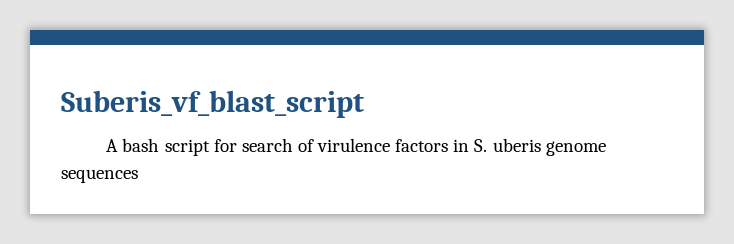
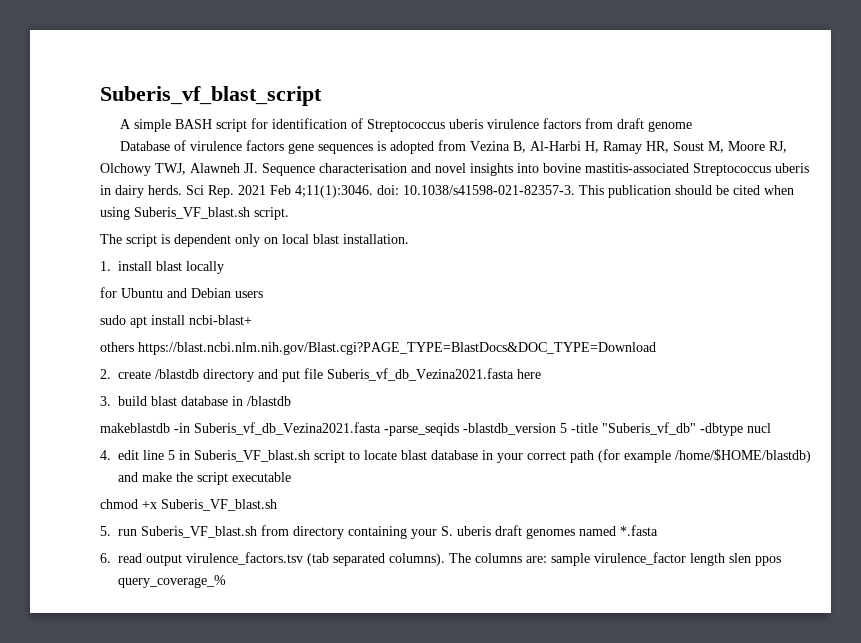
[122,138,606,156] [61,169,138,183] bash script for search of virulence factors in S. uberis genome sequences -> [133,118,692,132] [119,140,787,154] [100,163,809,176] [100,185,794,198] [100,207,289,220] [100,234,409,247] [100,261,224,274] [100,287,263,298] [100,315,252,328] [100,342,656,355] [100,368,541,382] [100,396,291,406] [100,422,771,436] [100,449,811,463] [118,472,291,485] [100,499,277,511] [100,525,658,539] [100,552,781,566] [118,575,226,588] simple BASH script for identification of Streptococcus uberis virulence factors from draft genome // Database of virulence factors gene sequences is adopted from Vezina B, Al-Harbi H, Ramay HR, Soust M, Moore RJ, Olchowy TWJ, Alawneh JI. Sequence characterisation and novel insights into bovine mastitis-associated Streptococcus uberis in dairy herds. Sci Rep. 2021 Feb 4;11(1):3046. doi: 10.1038/s41598-021-82357-3. This publication should be cited when using Suberis_VF_blast.sh script. // The script is dependent only on local blast installation. // 1. install blast locally // for Ubuntu and Debian users // sudo apt install ncbi-blast+ // others https://blast.ncbi.nlm.nih.gov/Blast.cgi?PAGE_TYPE=BlastDocs&DOC_TYPE=Download // 2. create /blastdb directory and put file Suberis_vf_db_Vezina2021.fasta here // 3. build blast database in /blastdb // makeblastdb -in Suberis_vf_db_Vezina2021.fasta -parse_seqids -blastdb_version 5 -title "Suberis_vf_db" -dbtype nucl // 4. edit line 5 in Suberis_VF_blast.sh script to locate blast database in your correct path (for example /home/$HOME/blastdb) and make the script executable // chmod +x Suberis_VF_blast.sh // 5. run Suberis_VF_blast.sh from directory containing your S. uberis draft genomes named *.fasta // 6. read output virulence_factors.tsv (tab separated columns). The columns are: sample virulence_factor length slen ppos query_coverage_%

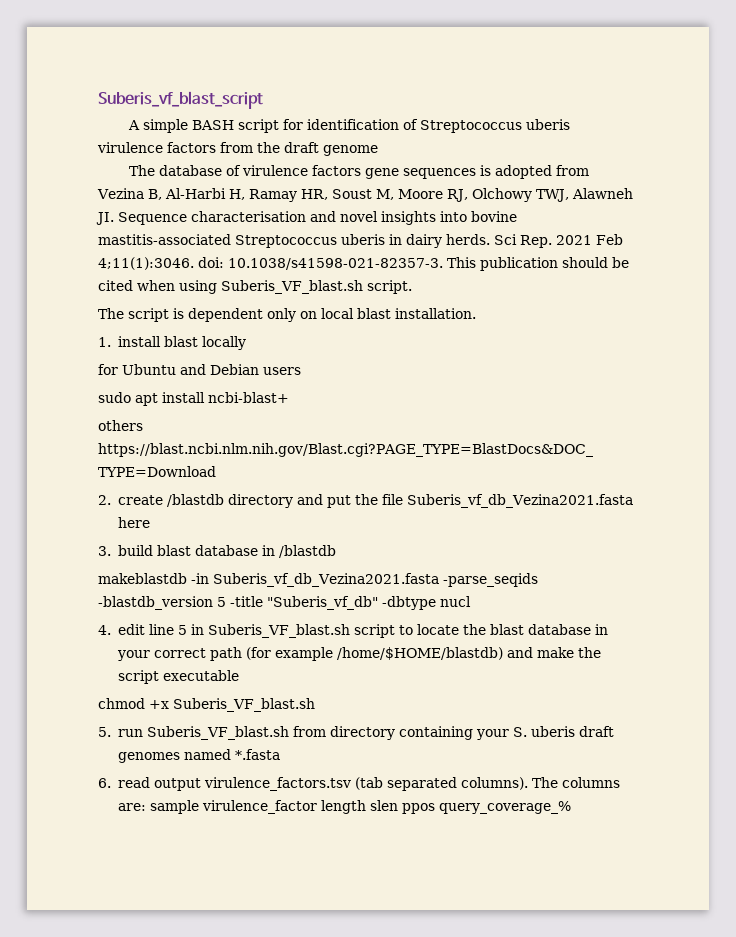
(613, 123) none -> [257,142,280,153] the
[119,141,170,151] Database -> [128,165,222,176] The database
(300, 376) none -> [354,494,378,505] the
(397, 455) none -> [462,624,486,635] the

